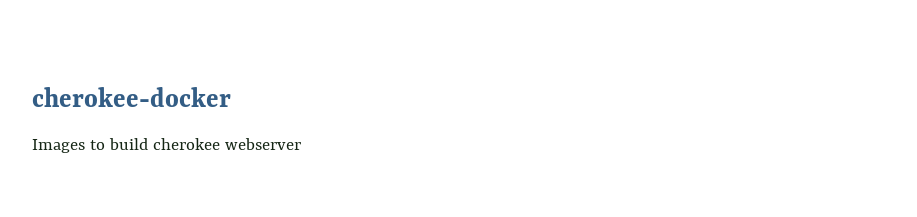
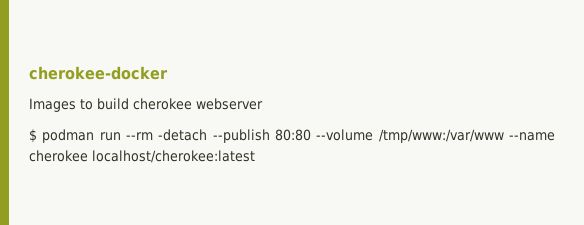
(301, 144) none -> [29,129,555,143] [29,150,255,163] // $ podman run --rm -detach --publish 80:80 --volume /tmp/www:/var/www --name cherokee localhost/cherokee:latest

